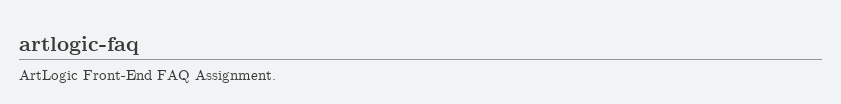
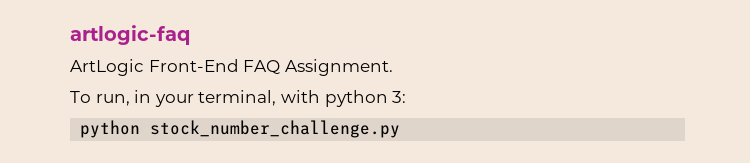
(276, 76) none -> [70,90,407,107] [80,120,401,138] // To run, in your terminal, with python 3: // python stock_number_challenge.py

